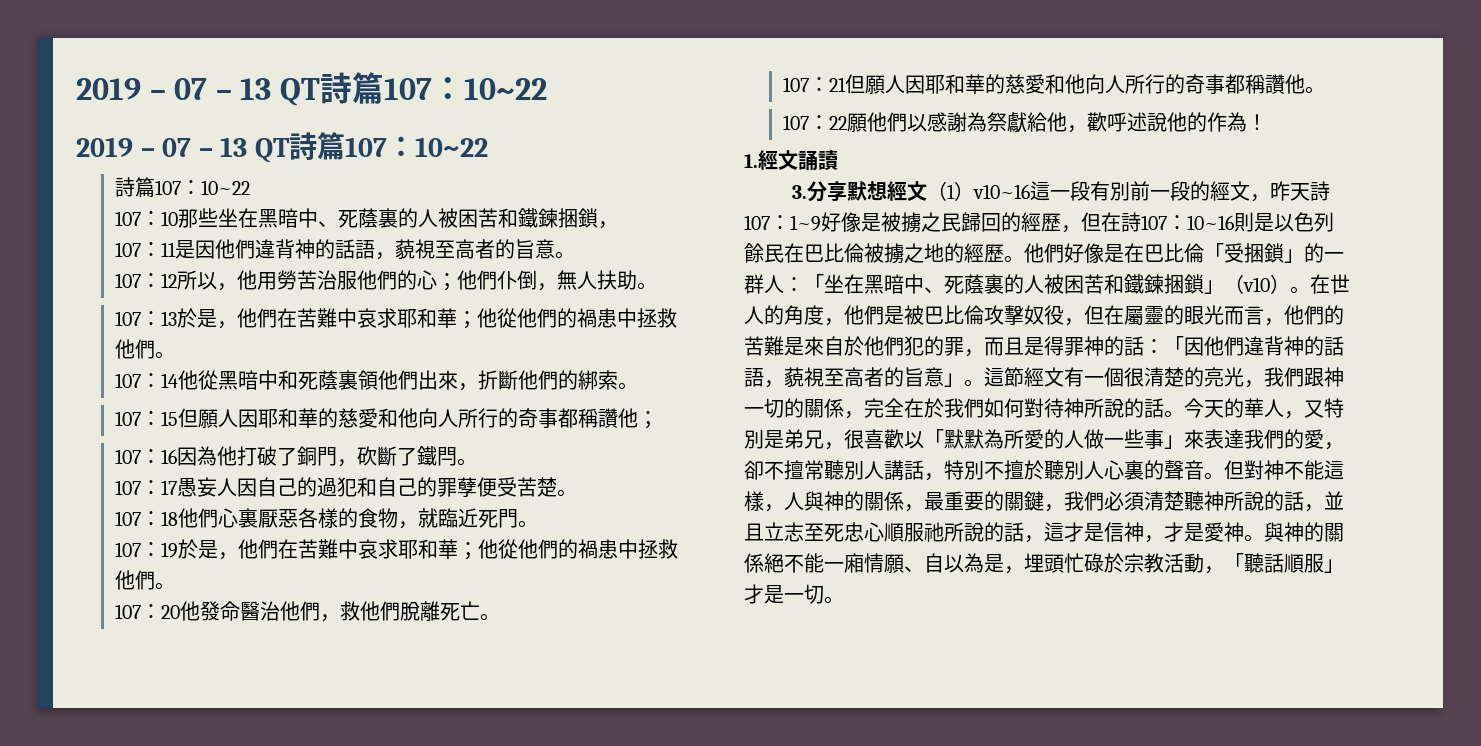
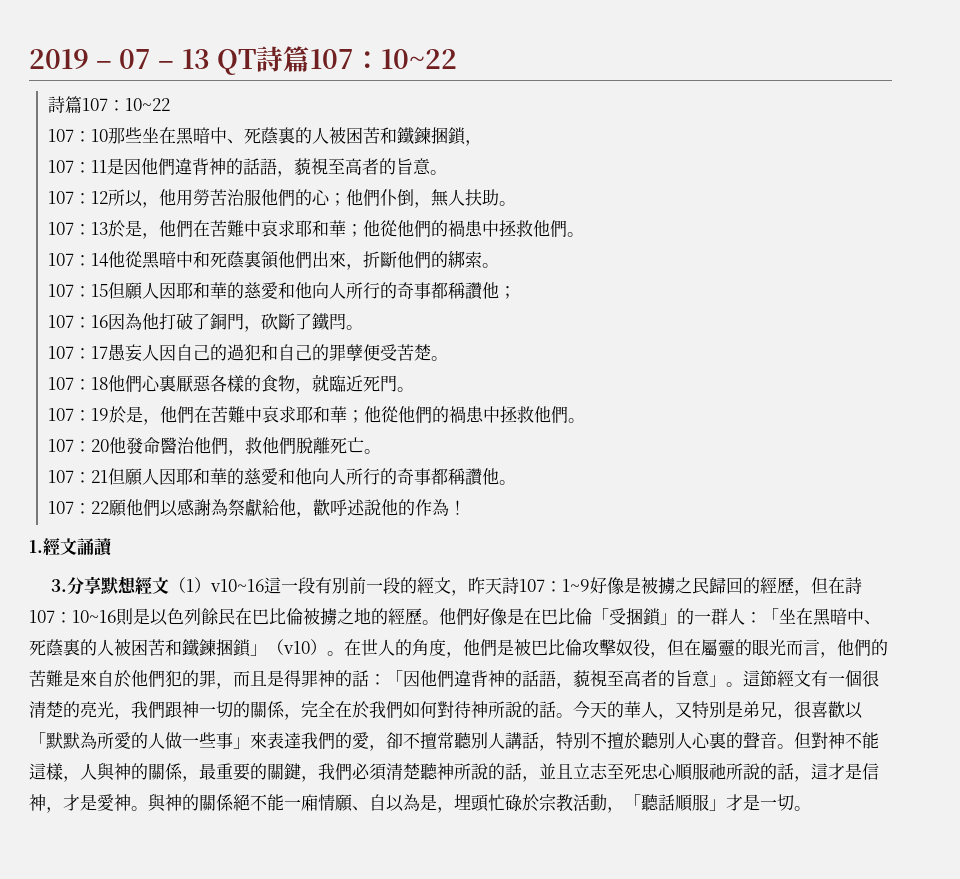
[76,132,488,163] // 2019 – 07 – 13 QT詩篇107：10~22 -> (457, 59) none

